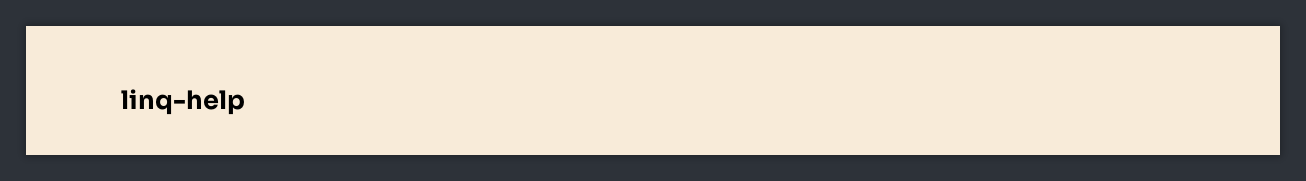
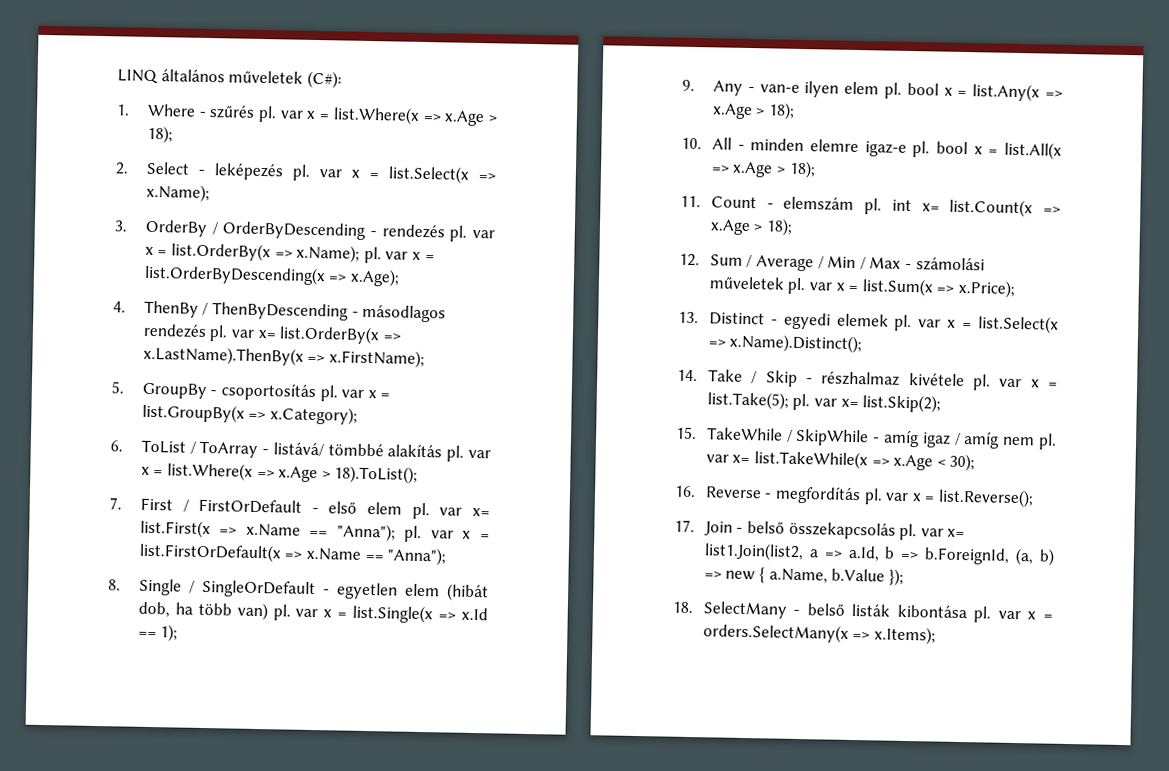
[121,89,245,115] linq-help -> [117,69,342,89] [116,103,498,127] [146,125,173,144] [115,161,496,184] [145,183,210,203] [114,219,495,242] [144,242,435,264] [143,264,401,287] [113,300,447,323] [142,323,401,345] [142,345,426,369] [111,381,391,402] [141,403,359,425] [110,439,491,462] [140,462,419,484] [109,497,490,520] [139,519,490,543] [138,542,447,566] [108,578,489,602] [137,601,488,624] [137,624,179,642] [682,79,1063,102] [711,102,796,120] [681,137,1062,160] [710,160,816,179] [680,195,1061,218] [709,218,794,236] [679,253,985,272] [708,276,1017,298] [678,311,1059,334] [707,333,863,354] [677,369,1058,391] [706,391,942,413] [676,426,1057,450] [705,450,976,472] [674,485,1035,508] [674,519,966,541] [703,542,1055,566] [703,567,904,586] [672,601,1053,623] [702,623,937,645] LINQ általános műveletek (C#): // 1. Where - szűrés pl. var x = list.Where(x => x.Age > 18); // 2. Select - leképezés pl. var x = list.Select(x => x.Name); // 3. OrderBy / OrderByDescending - rendezés pl. var x = list.OrderBy(x => x.Name); pl. var x = list.OrderByDescending(x => x.Age); // 4. ThenBy / ThenByDescending - másodlagos rendezés pl. var x= list.OrderBy(x => x.LastName).ThenBy(x => x.FirstName); // 5. GroupBy - csoportosítás pl. var x = list.GroupBy(x => x.Category); // 6. ToList / ToArray - listává/ tömbbé alakítás pl. var x = list.Where(x => x.Age > 18).ToList(); // 7. First / FirstOrDefault - első elem pl. var x= list.First(x => x.Name == "Anna"); pl. var x = list.FirstOrDefault(x => x.Name == "Anna"); // 8. Single / SingleOrDefault - egyetlen elem (hibát dob, ha több van) pl. var x = list.Single(x => x.Id == 1); // 9. Any - van-e ilyen elem pl. bool x = list.Any(x => x.Age > 18); // 10. All - minden elemre igaz-e pl. bool x = list.All(x => x.Age > 18); // 11. Count - elemszám pl. int x= list.Count(x => x.Age > 18); // 12. Sum / Average / Min / Max - számolási műveletek pl. var x = list.Sum(x => x.Price); // 13. Distinct - egyedi elemek pl. var x = list.Select(x => x.Name).Distinct(); // 14. Take / Skip - részhalmaz kivétele pl. var x = list.Take(5); pl. var x= list.Skip(2); // 15. TakeWhile / SkipWhile - amíg igaz / amíg nem pl. var x= list.TakeWhile(x => x.Age < 30); // 16. Reverse - megfordítás pl. var x = list.Reverse(); // 17. Join - belső összekapcsolás pl. var x= list1.Join(list2, a => a.Id, b => b.ForeignId, (a, b) => new { a.Name, b.Value }); // 18. SelectMany - belső listák kibontása pl. var x = orders.SelectMany(x => x.Items);

